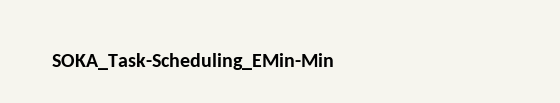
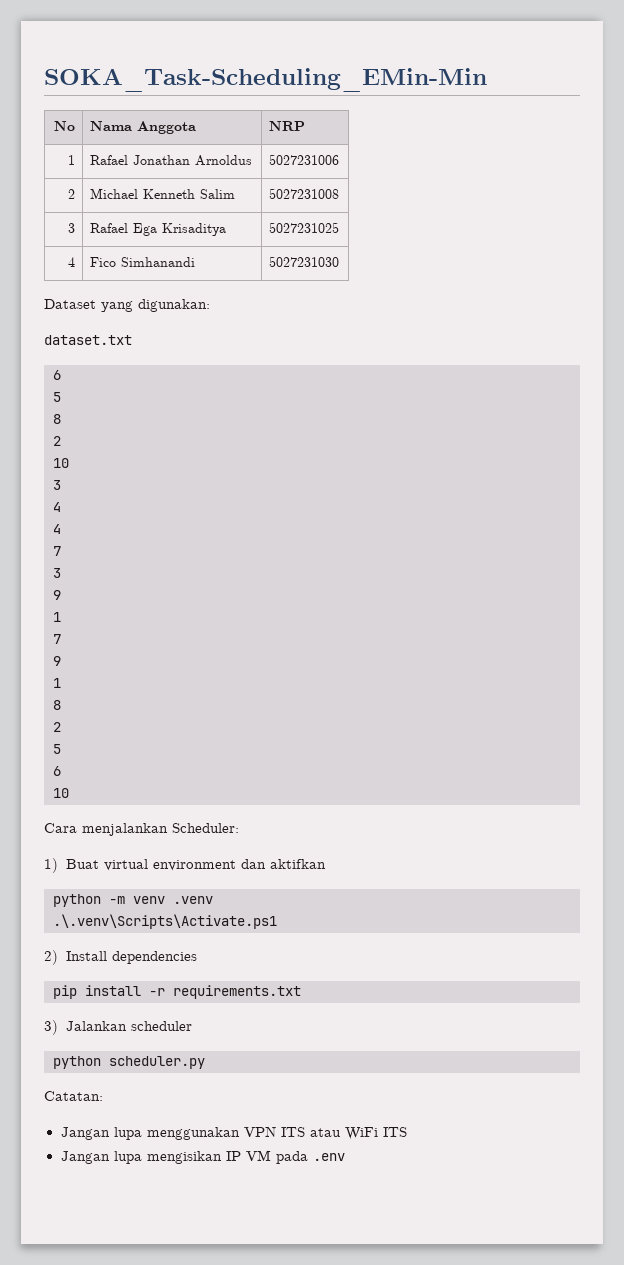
(334, 61) none -> [53,121,75,131] [90,121,197,134] [269,121,306,131] [67,155,75,165] [90,155,253,166] [269,154,340,165] [67,189,75,199] [90,188,236,199] [269,188,340,199] [67,223,75,233] [90,223,227,236] [269,222,340,233] [67,257,75,267] [90,257,196,267] [269,256,340,267] [44,299,210,312] [44,335,132,345] [53,370,61,380] [53,392,61,402] [53,414,61,424] [53,436,61,446] [53,458,69,468] [53,480,61,490] [53,502,61,512] [53,524,61,534] [53,546,61,556] [53,568,61,578] [53,590,61,600] [53,612,61,622] [53,634,61,644] [53,656,61,666] [53,678,61,688] [53,700,61,710] [53,722,61,732] [53,744,61,754] [53,766,61,776] [53,788,69,798] [44,823,239,836] [44,858,326,873] [53,894,213,907] [53,914,277,929] [44,950,197,965] [53,985,301,999] [44,1020,192,1035] [53,1056,205,1069] [44,1091,103,1101] [60,1126,407,1140] [60,1150,345,1164] // No | Nama Anggota | NRP // 1 | Rafael Jonathan Arnoldus | 5027231006 // 2 | Michael Kenneth Salim | 5027231008 // 3 | Rafael Ega Krisaditya | 5027231025 // 4 | Fico Simhanandi | 5027231030 // Dataset yang digunakan: // dataset.txt // 6 // 5 // 8 // 2 // 10 // 3 // 4 // 4 // 7 // 3 // 9 // 1 // 7 // 9 // 1 // 8 // 2 // 5 // 6 // 10 // Cara menjalankan Scheduler: // 1) Buat virtual environment dan aktifkan // python -m venv .venv // .\.venv\Scripts\Activate.ps1 // 2) Install dependencies // pip install -r requirements.txt // 3) Jalankan scheduler // python scheduler.py // Catatan: // Jangan lupa menggunakan VPN ITS atau WiFi ITS // Jangan lupa mengisikan IP VM pada .env

